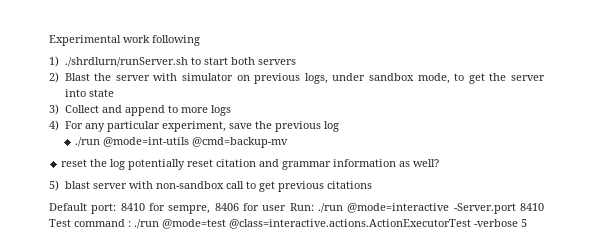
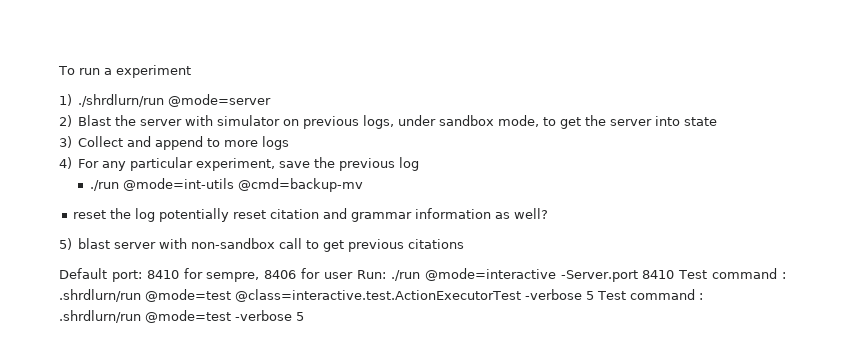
[49,35,200,46] [49,56,296,67] Experimental work following // 1) ./shrdlurn/runServer.sh to start both servers -> [58,65,191,78] [59,94,272,107] To run a experiment // 1) ./shrdlurn/run @mode=server
[134,219,471,229] ./run @mode=test @class=interactive.actions.ActionExecutorTest -> [59,289,703,302] [59,310,231,323] .shrdlurn/run @mode=test @class=interactive.test.ActionExecutorTest -verbose 5 Test command : .shrdlurn/run @mode=test

